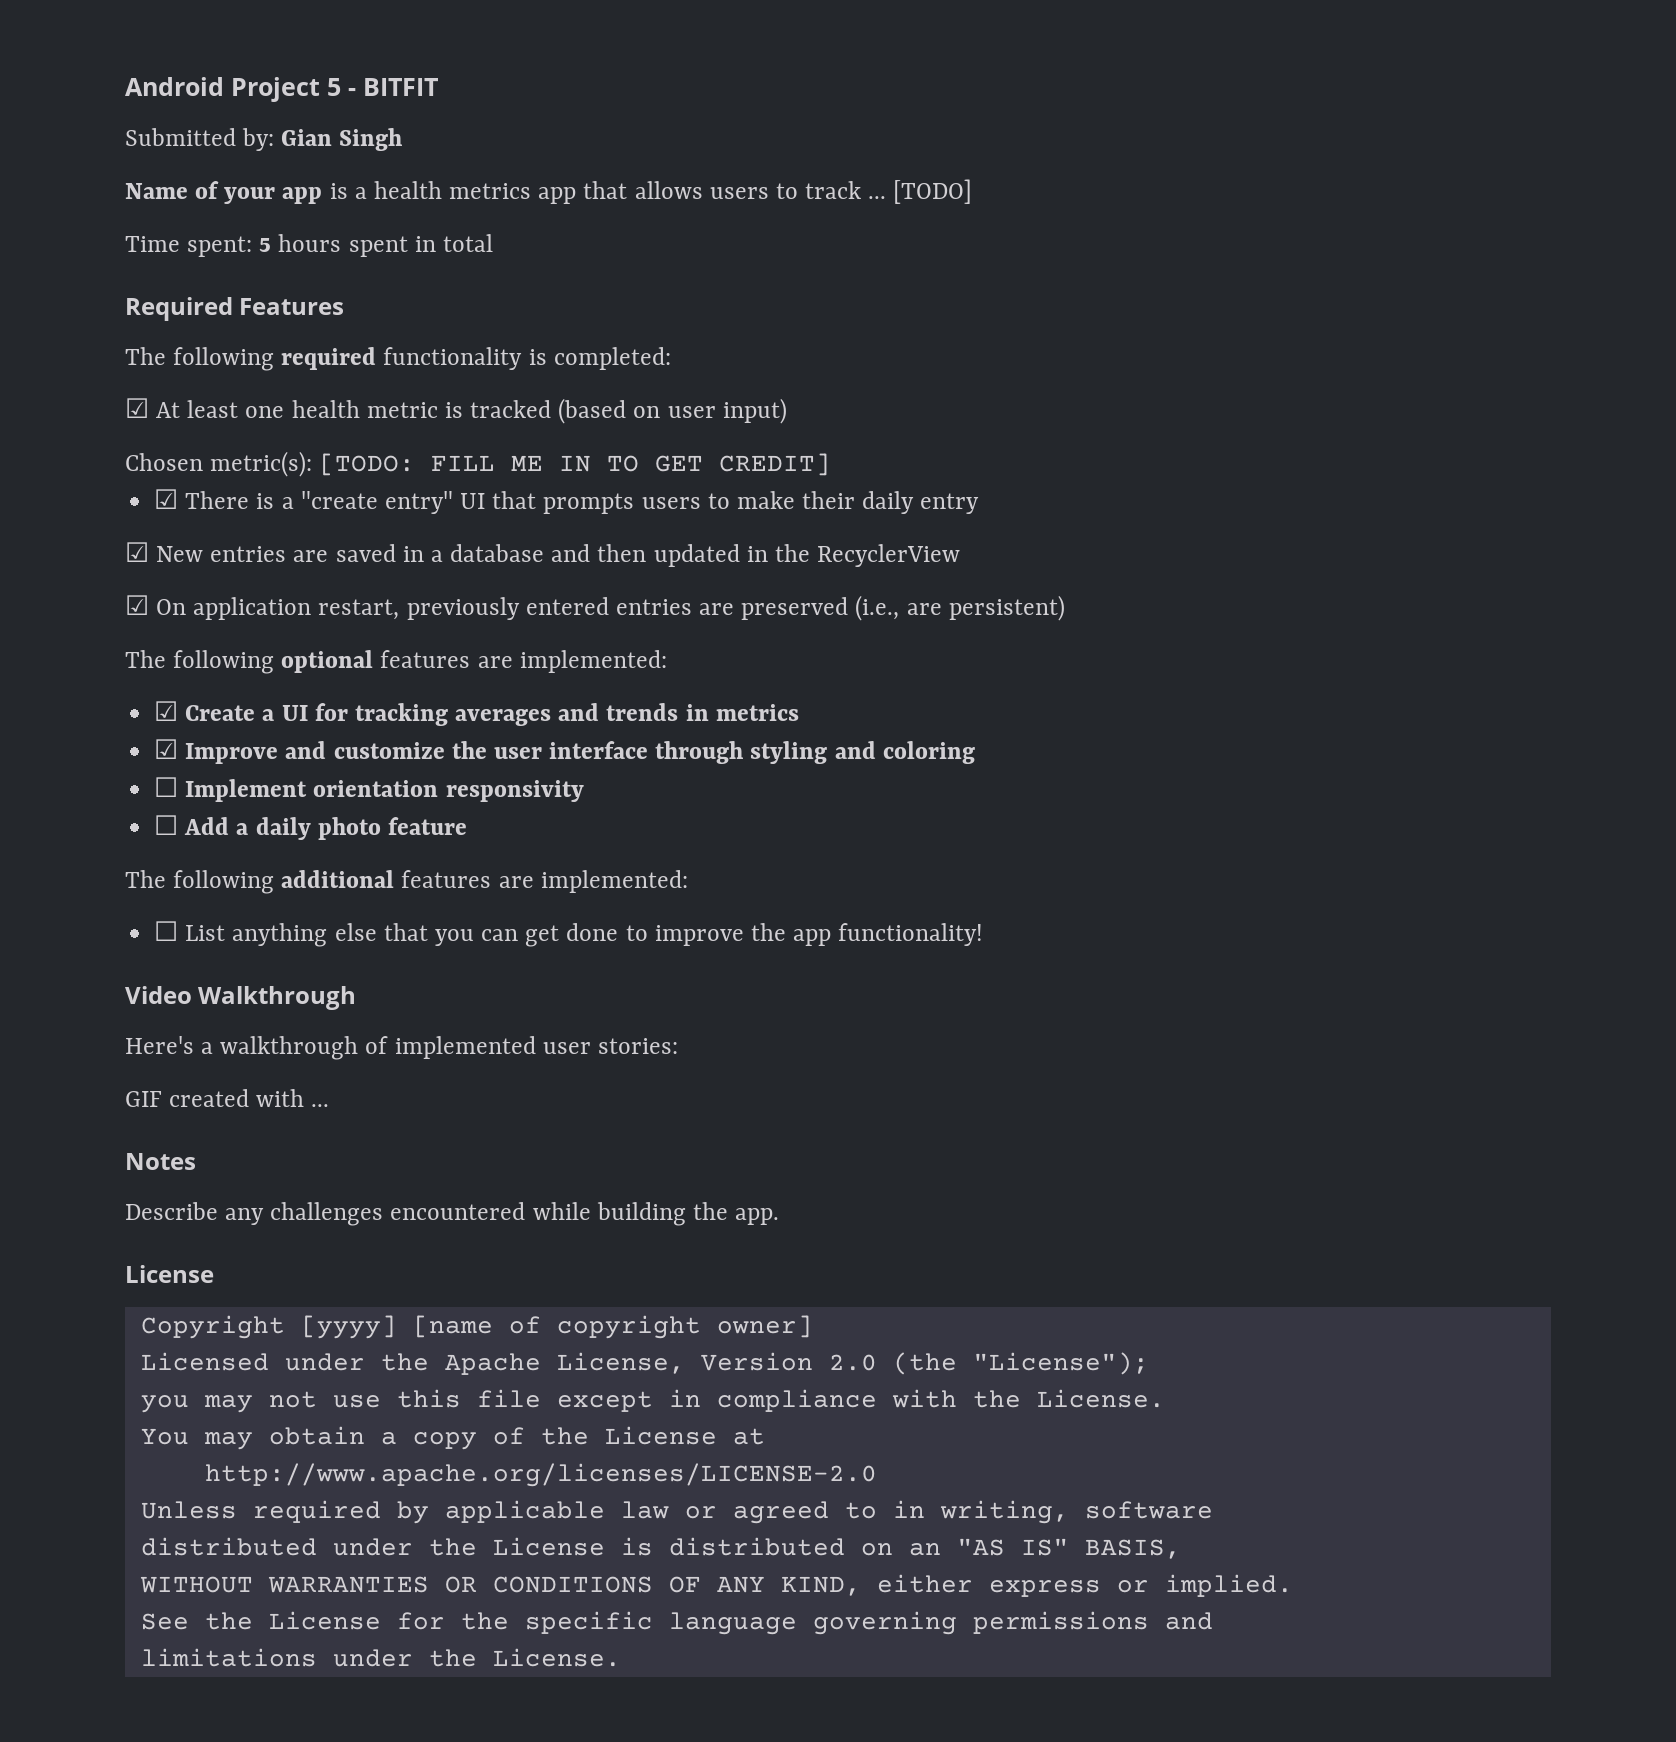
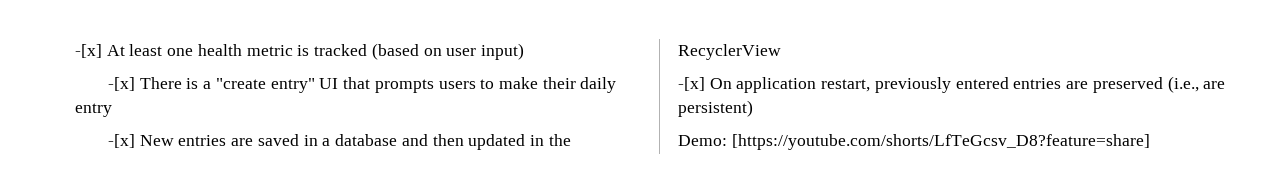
[125,77,438,102] [125,128,403,151] [125,179,973,204] [125,234,493,257] [125,297,345,321] [125,347,671,371] [125,398,149,418] Android Project 5 - BITFIT // Submitted by: Gian Singh // Name of your app is a health metrics app that allows users to track ... [TODO] // Time spent: 5 hours spent in total // Required Features // The following required functionality is completed: // ☑ -> [75,44,102,58] -[x]
[125,451,832,477] [154,489,179,509] Chosen metric(s): [TODO: FILL ME IN TO GET CREDIT] // ☑ -> [107,77,135,91] -[x]
[125,542,149,562] ☑ -> [107,134,135,148] -[x]
[125,595,149,615] ☑ -> [678,77,705,91] -[x]
[125,650,667,674] [154,701,799,726] [154,739,975,764] [154,777,584,802] [154,815,467,840] [125,870,688,894] [154,921,984,947] [125,986,357,1010] [125,1036,678,1060] [125,1089,330,1107] [125,1153,196,1170] [125,1202,780,1226] [125,1265,214,1283] [140,1315,813,1339] [140,1352,1149,1375] [140,1389,1165,1413] [140,1426,765,1450] [204,1463,877,1487] [140,1500,1213,1524] [140,1537,1181,1559] [139,1574,1293,1597] [140,1611,1213,1635] [140,1648,621,1667] The following optional features are implemented: // ☑ Create a UI for tracking averages and trends in metrics // ☑ Improve and customize the user interface through styling and coloring // ☐ Implement orientation responsivity // ☐ Add a daily photo feature // The following additional features are implemented: // ☐ List anything else that you can get done to improve the app functionality! // Video Walkthrough // Here's a walkthrough of implemented user stories: // GIF created with ... // Notes // Describe any challenges encountered while building the app. // License // Copyright [yyyy] [name of copyright owner] // Licensed under the Apache License, Version 2.0 (the "License"); // you may not use this file except in compliance with the License. // You may obtain a copy of the License at // http://www.apache.org/licenses/LICENSE-2.0 // Unless required by applicable law or agreed to in writing, software // distributed under the License is distributed on an "AS IS" BASIS, // WITHOUT WARRANTIES OR CONDITIONS OF ANY KIND, either express or implied. // See the License for the specific language governing permissions and // limitations under the License. -> [678,134,1150,150] Demo: [https://youtube.com/shorts/LfTeGcsv_D8?feature=share]

